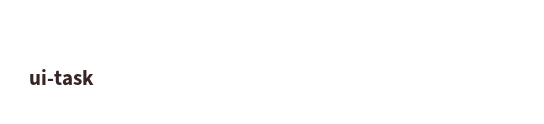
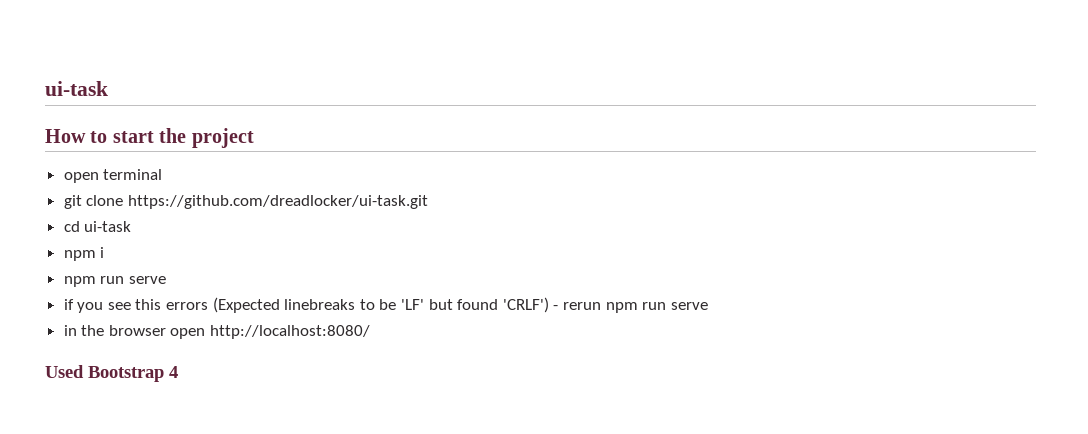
[29,69,94,86] ui-task -> [45,81,108,96] [45,128,254,148] [63,169,163,183] [63,195,428,209] [63,221,132,232] [63,247,105,261] [63,276,166,287] [63,297,708,313] [63,325,371,339] [45,365,178,382] ui-task // How to start the project // open terminal // git clone https://github.com/dreadlocker/ui-task.git // cd ui-task // npm i // npm run serve // if you see this errors (Expected linebreaks to be 'LF' but found 'CRLF') - rerun npm run serve // in the browser open http://localhost:8080/ // Used Bootstrap 4

